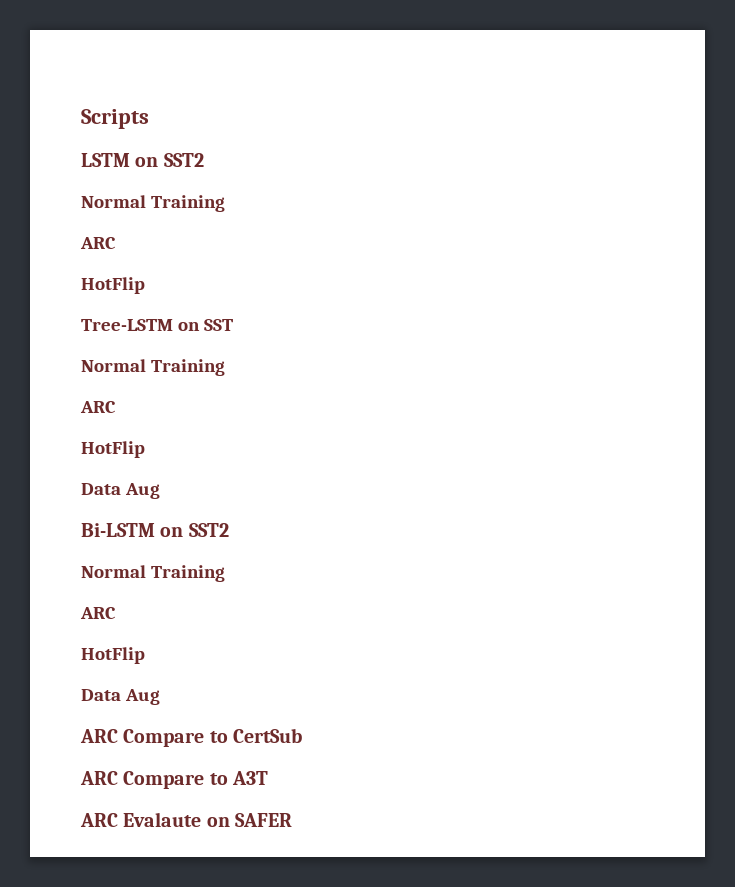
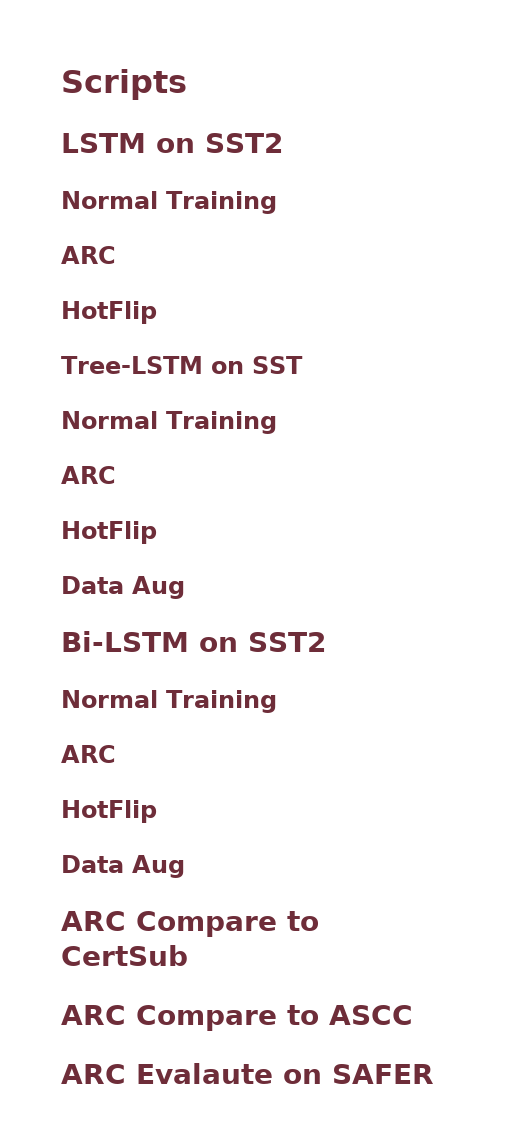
[232,771,269,785] A3T -> [329,1005,413,1025] ASCC

